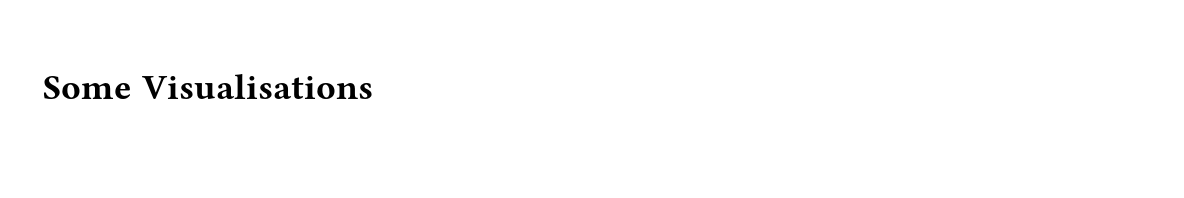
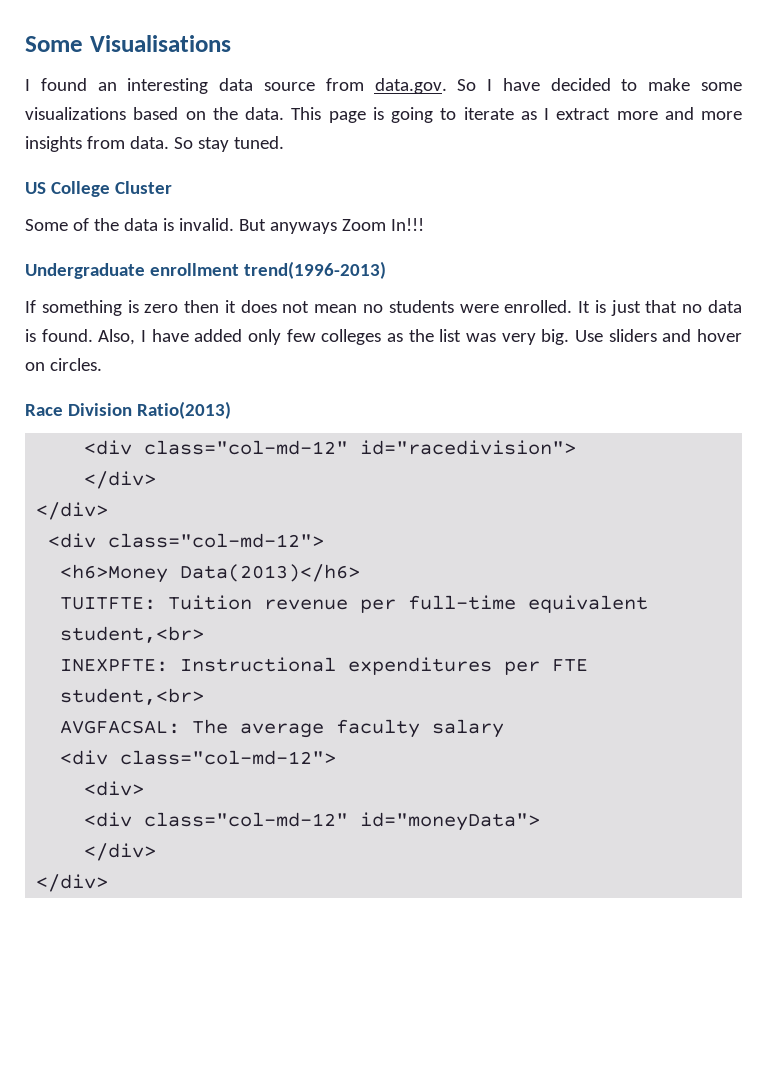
(373, 86) none -> [25,78,743,94] [25,107,742,123] [25,136,284,152] [25,181,172,197] [25,218,424,234] [25,261,386,279] [25,300,743,316] [25,329,742,345] [25,358,102,371] [25,401,231,419] [84,440,577,455] [84,471,157,489] [36,502,109,520] [48,533,325,548] [60,564,361,583] [60,595,649,613] [60,626,205,643] [60,657,589,675] [60,688,205,705] [60,719,505,738] [60,750,337,765] [84,781,145,796] [84,812,541,831] [84,843,157,861] [36,874,109,892] // I found an interesting data source from data.gov. So I have decided to make some visualizations based on the data. This page is going to iterate as I extract more and more insights from data. So stay tuned. // US College Cluster // Some of the data is invalid. But anyways Zoom In!!! // Undergraduate enrollment trend(1996-2013) // If something is zero then it does not mean no students were enrolled. It is just that no data is found. Also, I have added only few colleges as the list was very big. Use sliders and hover on circles. // Race Division Ratio(2013) // <div class="col-md-12" id="racedivision"> // </div> // </div> // <div class="col-md-12"> // <h6>Money Data(2013)</h6> // TUITFTE: Tuition revenue per full-time equivalent student,<br> // INEXPFTE: Instructional expenditures per FTE student,<br> // AVGFACSAL: The average faculty salary // <div class="col-md-12"> // <div> // <div class="col-md-12" id="moneyData"> // </div> // </div>

